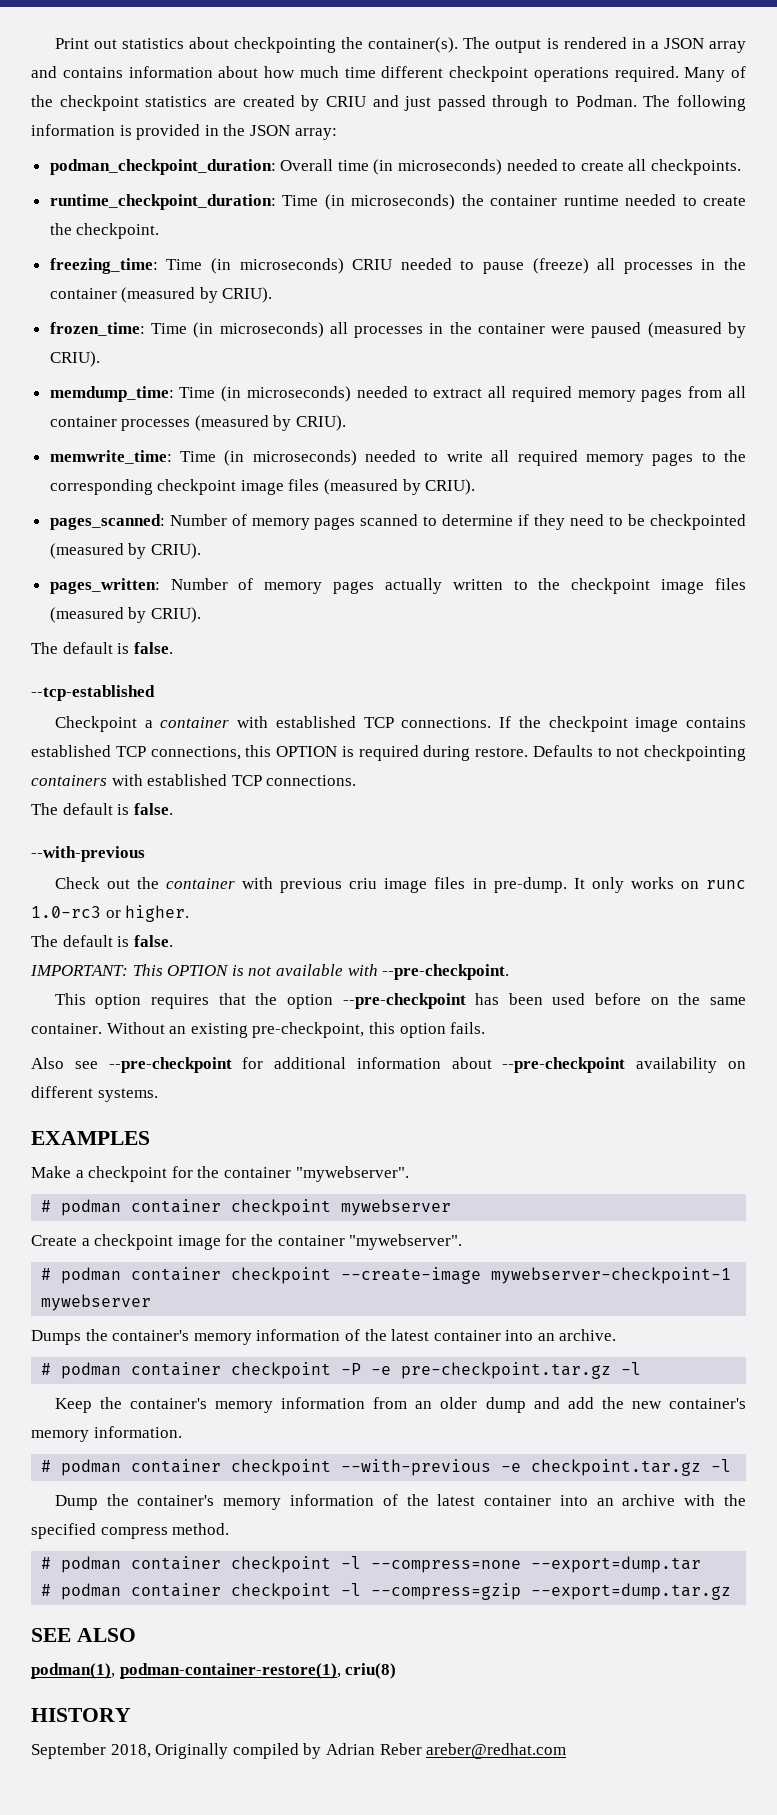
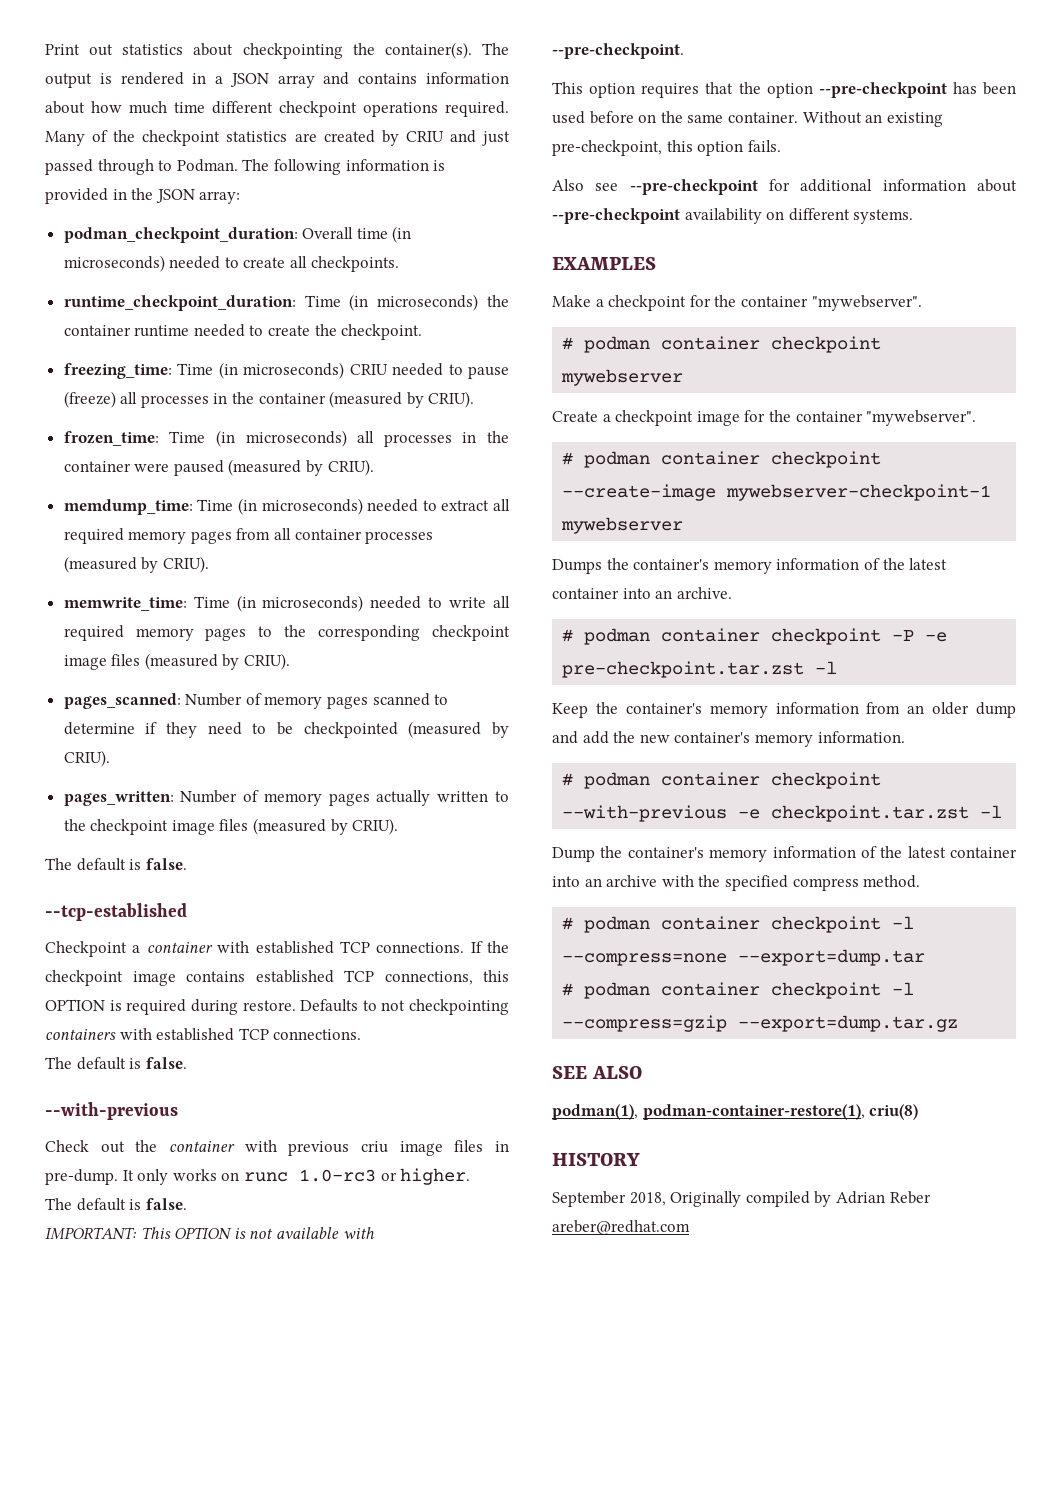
[401,1362,612,1379] pre-checkpoint.tar.gz -> [562,661,805,678] pre-checkpoint.tar.zst
[531,1459,702,1476] checkpoint.tar.gz -> [771,805,970,822] checkpoint.tar.zst

